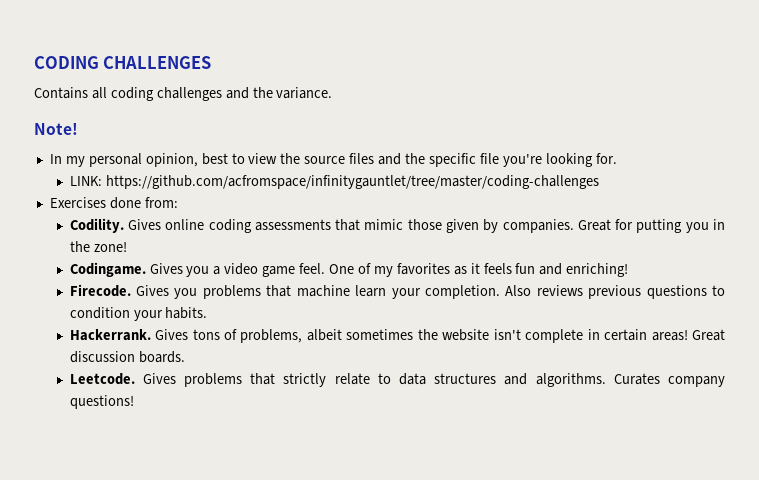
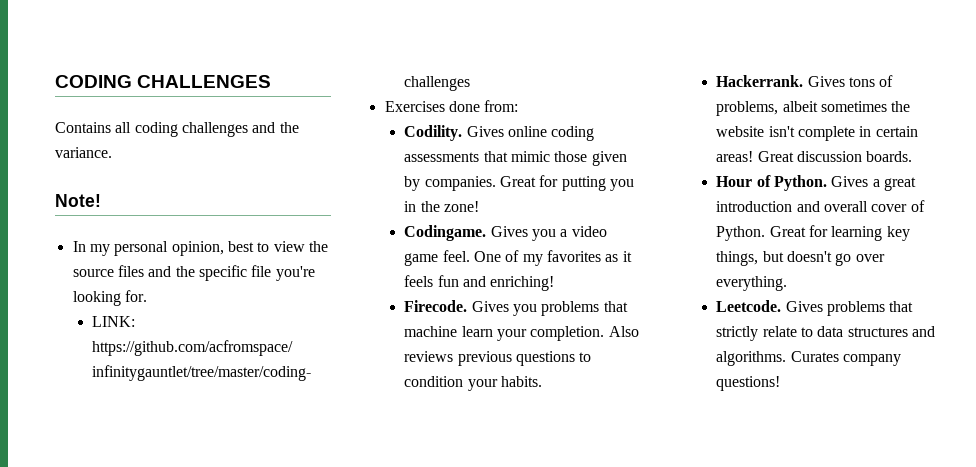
(185, 357) none -> [716,175,916,191] [716,200,925,212] [716,225,910,241] [716,251,885,266] [716,276,788,291] // Hour of Python. Gives a great introduction and overall cover of Python. Great for learning key things, but doesn't go over everything.

